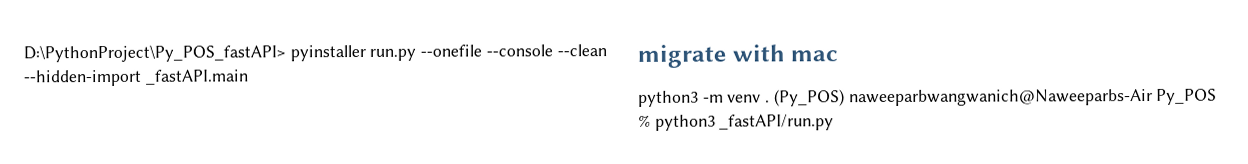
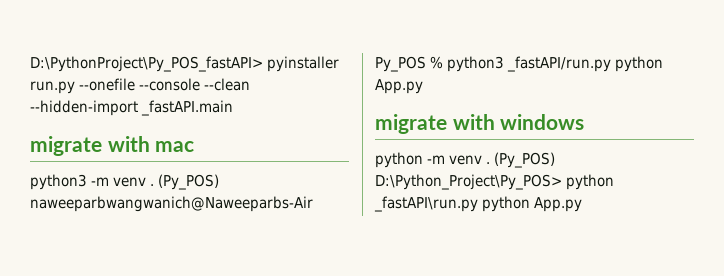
(835, 122) none -> [615,56,663,72] [375,79,423,94] [375,114,585,134] [375,152,555,168] [375,174,614,190] [374,196,582,212] python App.py // migrate with windows // python -m venv . (Py_POS) D:\Python_Project\Py_POS> python _fastAPI\run.py python App.py

